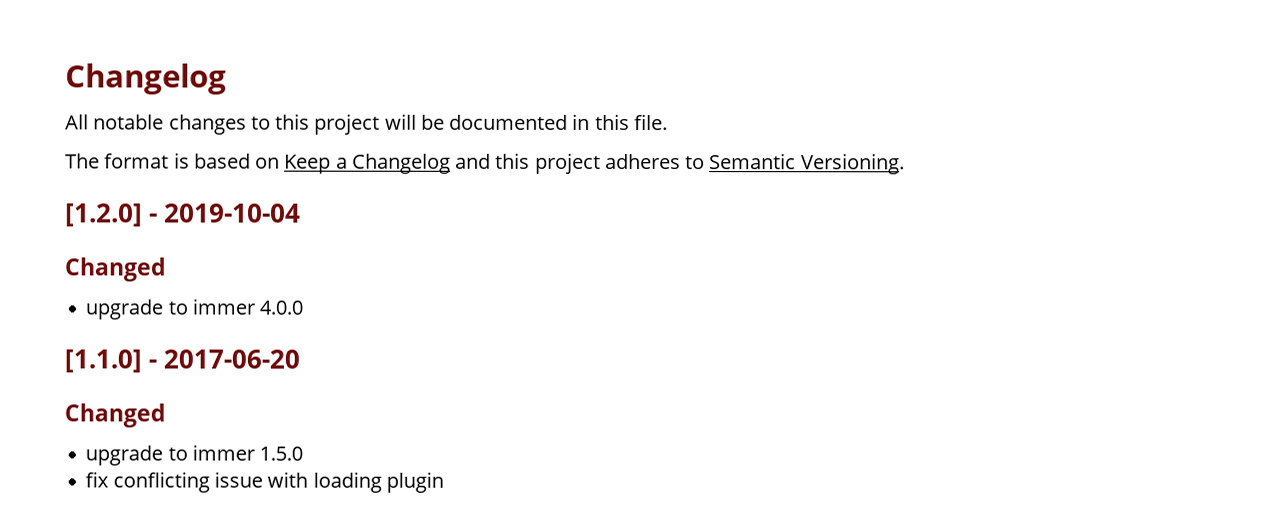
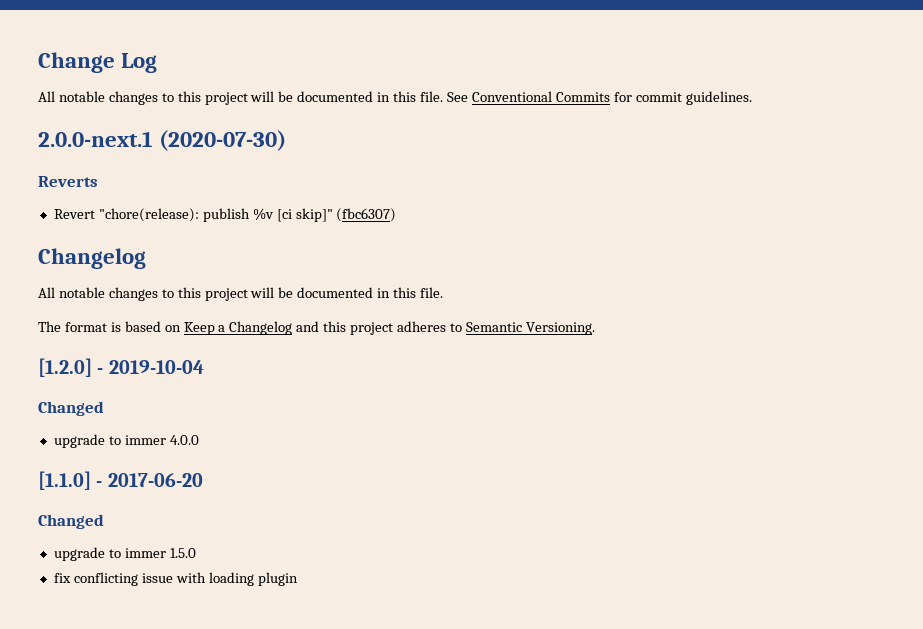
(65, 79) none -> [38,52,158,73] [38,91,752,105] [38,130,287,151] [38,176,98,187] [53,208,397,222] Change Log // All notable changes to this project will be documented in this file. See Conventional Commits for commit guidelines. // 2.0.0-next.1 (2020-07-30) // Reverts // Revert "chore(release): publish %v [ci skip]" (fbc6307) //

